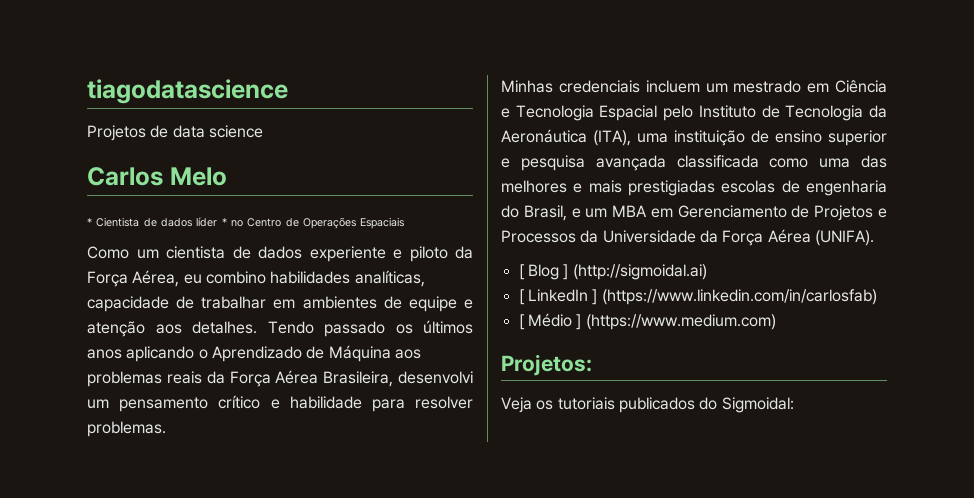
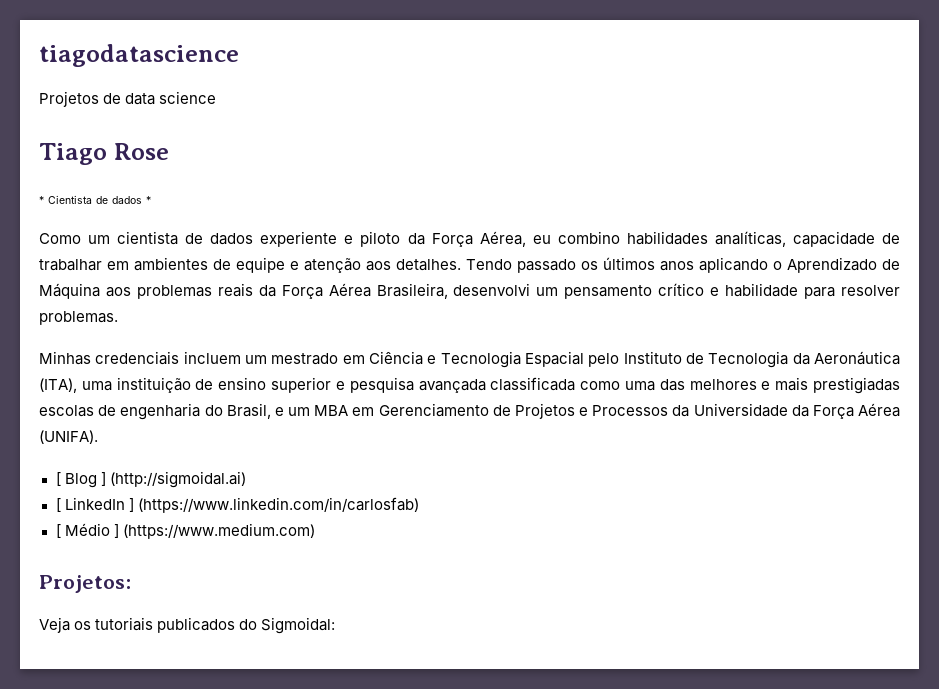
[87,167,227,186] Carlos Melo -> [39,143,169,165] Tiago Rose
[196,217,405,229] líder * no Centro de Operações Espaciais -> [146,196,152,204] *

